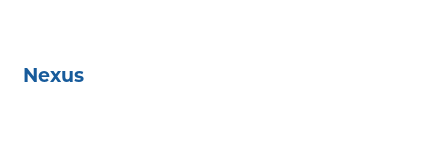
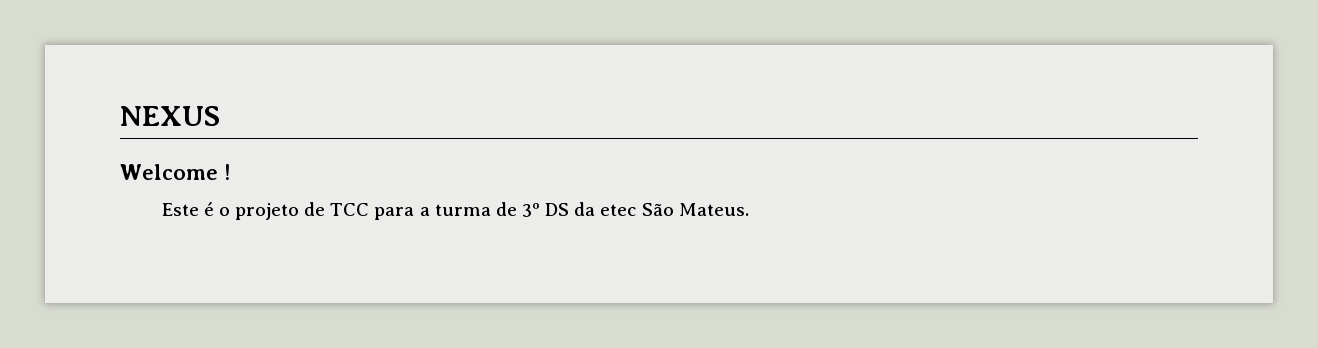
[23,68,84,82] Nexus -> [120,106,220,126] [120,164,230,180] [161,202,749,220] NEXUS // Welcome ! // Este é o projeto de TCC para a turma de 3º DS da etec São Mateus.

